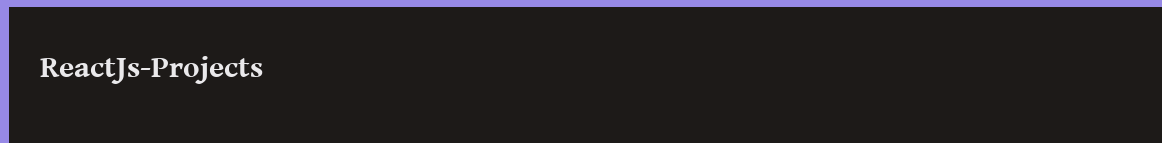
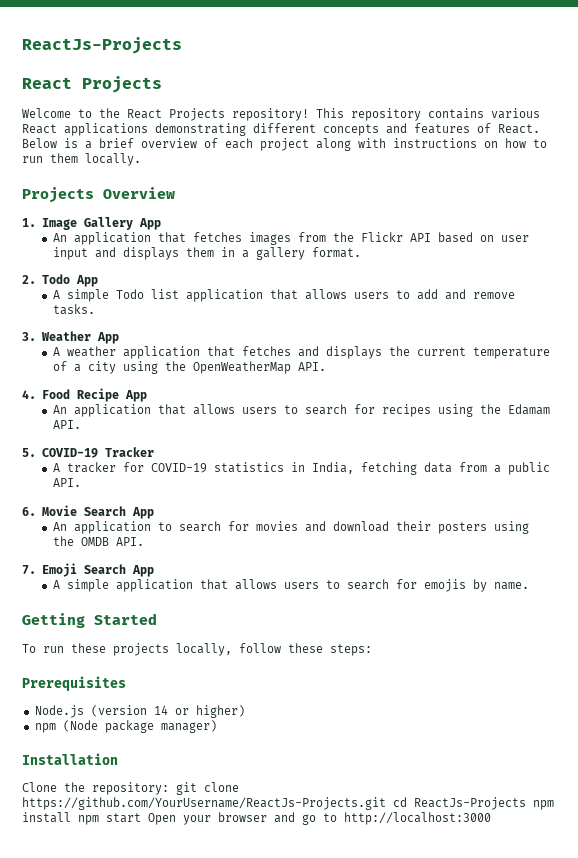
[40,56,263,84] ReactJs-Projects -> [22,37,182,54] [22,76,162,93] [22,108,540,121] [22,123,540,136] [22,138,547,151] [22,153,141,166] [22,187,175,203] [22,217,161,230] [52,232,529,245] [52,247,361,260] [22,274,98,287] [52,289,515,302] [52,304,95,315] [22,331,119,344] [52,346,550,359] [52,361,326,374] [22,388,147,402] [52,404,550,417] [52,420,81,429] [22,447,154,458] [52,462,550,475] [52,478,81,487] [22,505,154,519] [52,521,529,534] [52,536,144,546] [22,563,154,577] [52,579,529,592] [22,613,157,628] [22,643,372,656] [22,676,126,691] [34,705,245,718] [34,720,217,733] [22,753,118,765] [22,782,239,795] [22,797,554,810] [22,812,491,825] ReactJs-Projects // React Projects // Welcome to the React Projects repository! This repository contains various React applications demonstrating different concepts and features of React. Below is a brief overview of each project along with instructions on how to run them locally. // Projects Overview // 1. Image Gallery App // An application that fetches images from the Flickr API based on user input and displays them in a gallery format. // 2. Todo App // A simple Todo list application that allows users to add and remove tasks. // 3. Weather App // A weather application that fetches and displays the current temperature of a city using the OpenWeatherMap API. // 4. Food Recipe App // An application that allows users to search for recipes using the Edamam API. // 5. COVID-19 Tracker // A tracker for COVID-19 statistics in India, fetching data from a public API. // 6. Movie Search App // An application to search for movies and download their posters using the OMDB API. // 7. Emoji Search App // A simple application that allows users to search for emojis by name. // Getting Started // To run these projects locally, follow these steps: // Prerequisites // Node.js (version 14 or higher) // npm (Node package manager) // Installation // Clone the repository: git clone https://github.com/YourUsername/ReactJs-Projects.git cd ReactJs-Projects npm install npm start Open your browser and go to http://localhost:3000

